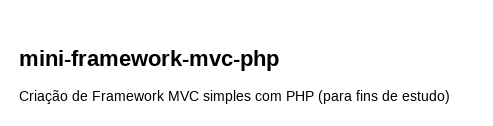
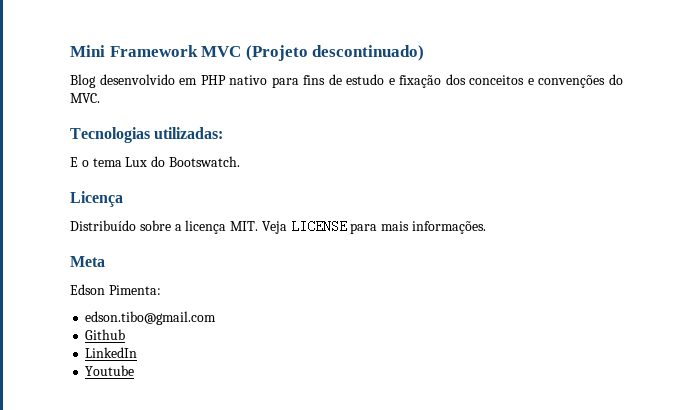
[19,50,279,71] [19,90,450,104] mini-framework-mvc-php // Criação de Framework MVC simples com PHP (para fins de estudo) -> [70,45,425,61] [70,74,623,88] [70,93,100,103] [70,127,224,143] [70,156,240,167] [70,191,123,207] [70,220,487,234] [70,256,105,267] [70,284,161,295] [85,311,217,325] [85,329,126,340] [85,347,138,358] [85,365,135,376] Mini Framework MVC (Projeto descontinuado) // Blog desenvolvido em PHP nativo para fins de estudo e fixação dos conceitos e convenções do MVC. // Tecnologias utilizadas: // E o tema Lux do Bootswatch. // Licença // Distribuído sobre a licença MIT. Veja LICENSE para mais informações. // Meta // Edson Pimenta: // edson.tibo@gmail.com // Github // LinkedIn // Youtube

